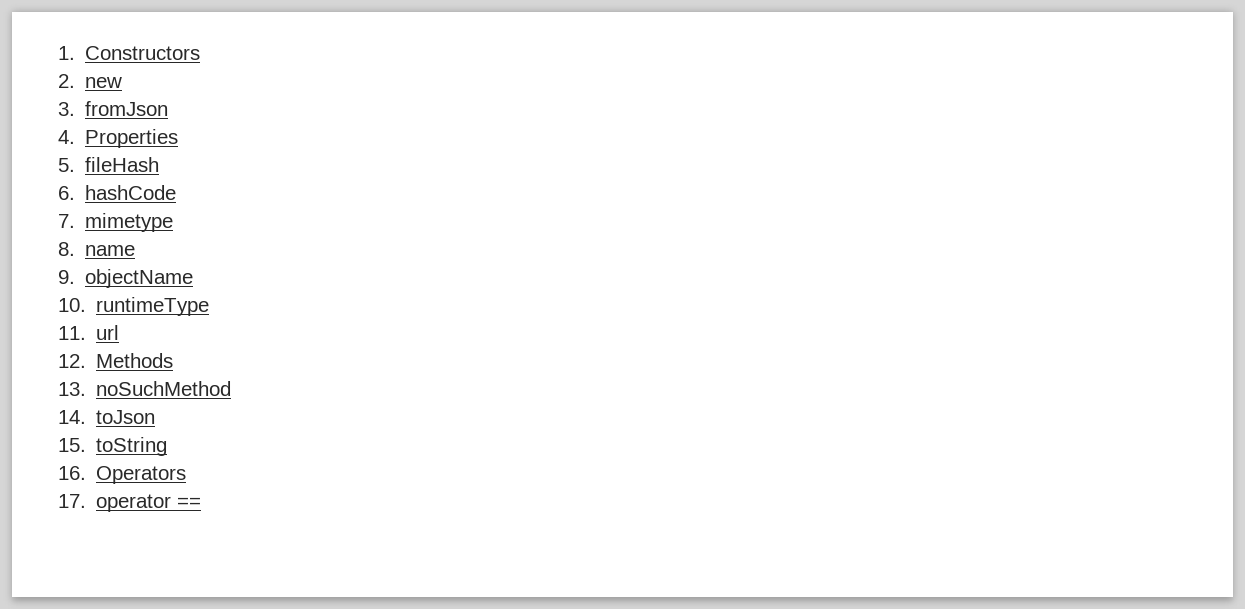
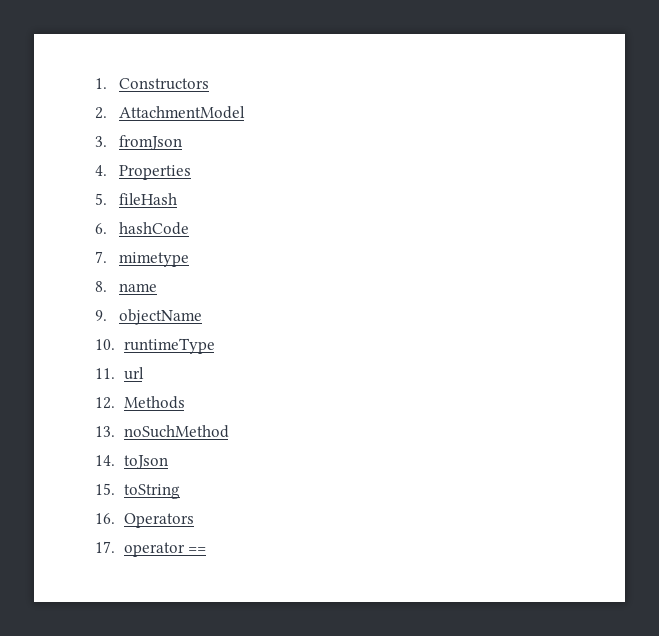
[85,77,123,88] new -> [119,106,246,119] AttachmentModel

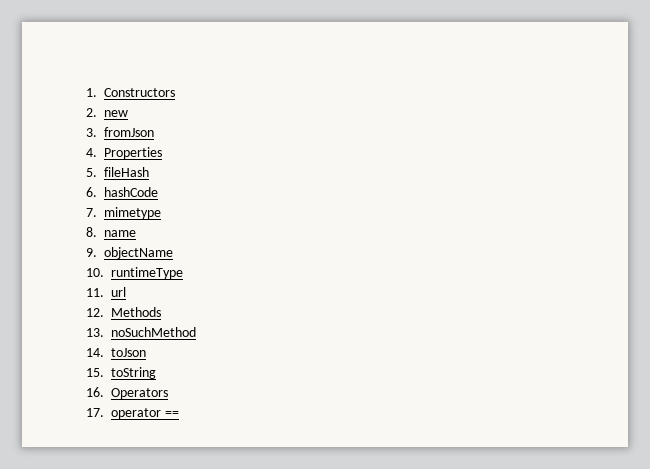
[119,106,246,119] AttachmentModel -> [104,110,128,117] new

